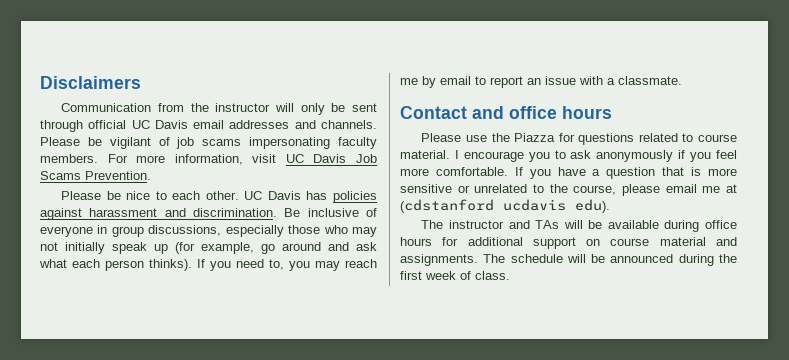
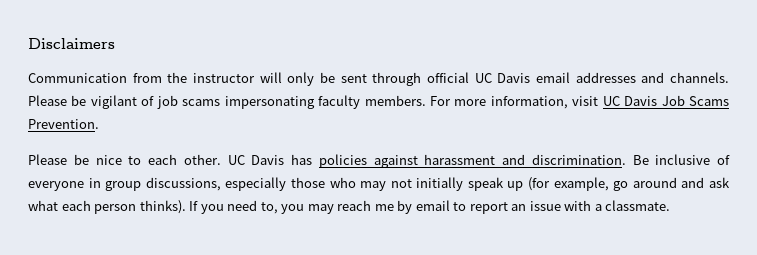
[400,106,612,119] [421,133,737,145] [400,150,737,162] [400,167,737,179] [400,184,737,196] [400,199,610,213] [421,220,737,232] [400,237,737,249] [400,254,737,266] [400,271,510,280] // Contact and office hours // Please use the Piazza for questions related to course material. I encourage you to ask anonymously if you feel more comfortable. If you have a question that is more sensitive or unrelated to the course, please email me at (cdstanford ucdavis edu). // The instructor and TAs will be available during office hours for additional support on course material and assignments. The schedule will be announced during the first week of class. -> (671, 205) none

